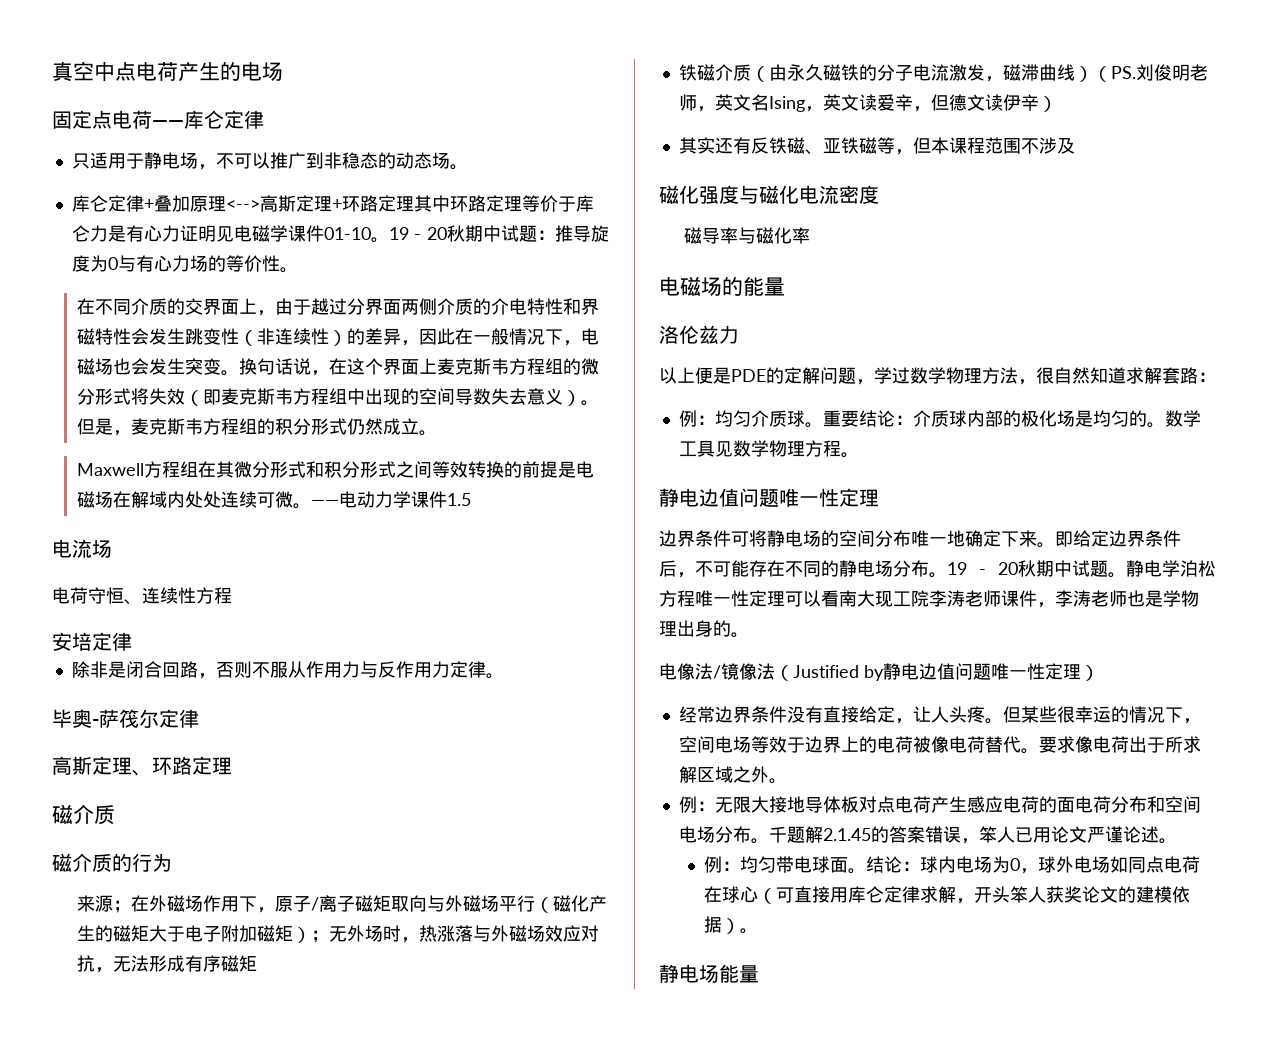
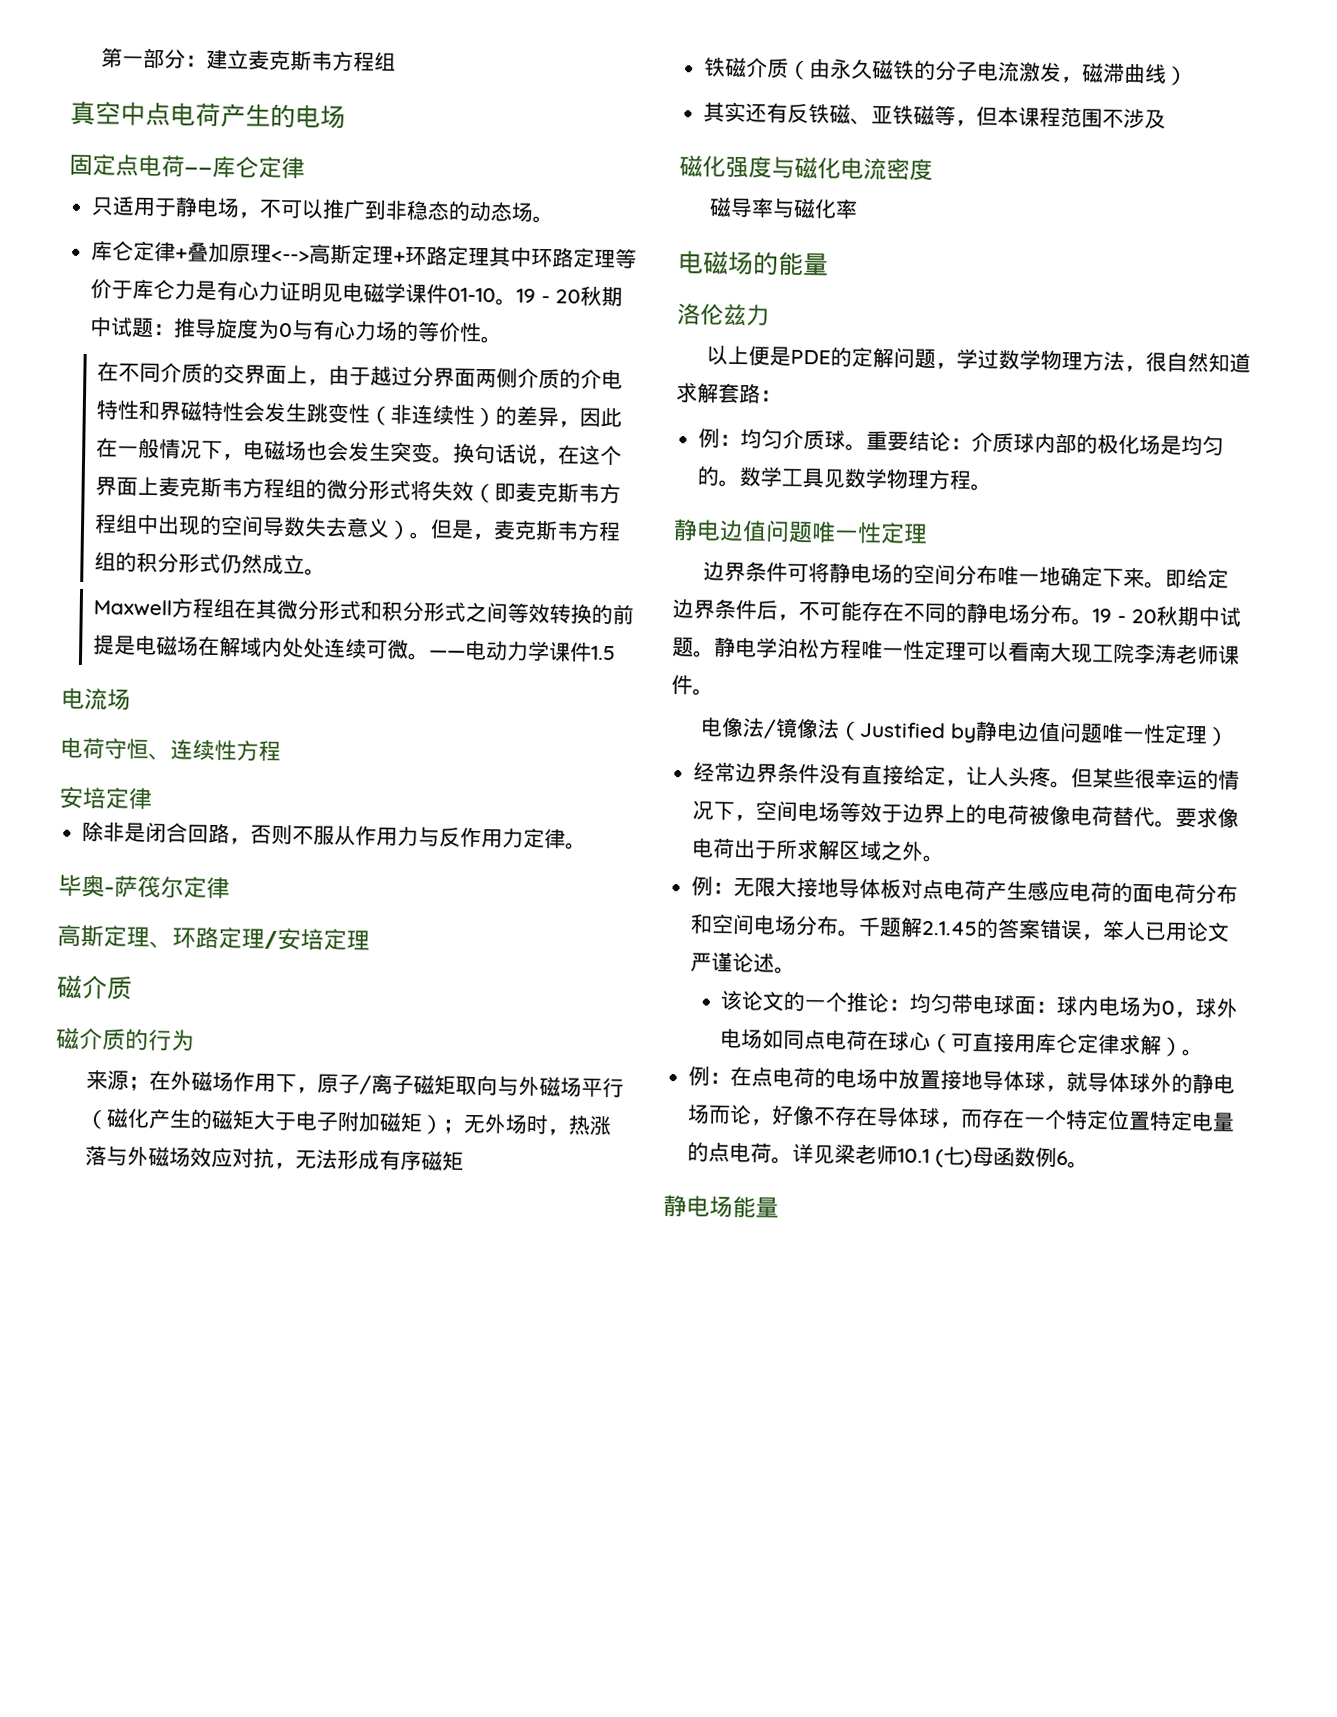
(52, 72) none -> [100,47,396,72] 第一部分：建立麦克斯韦方程组 //
(232, 766) none -> [264,928,370,951] /安培定理
[1092,64,1208,82] [678,94,1057,112] （PS.刘俊明老师，英文名Ising，英文读爱辛，但德文读伊辛） -> (1189, 75) none
[1037,590,1199,608] [659,620,731,637] ，李涛老师也是学物理出身的 -> (693, 685) none
[703,856,722,873] 例 -> [720,989,890,1013] 该论文的一个推论
[847,856,902,874] 。结论 -> (1037, 1005) none
[955,886,1190,904] [703,916,740,934] ，开头笨人获奖论文的建模依据） -> [1161,1036,1205,1057] [688,1065,1236,1094] [687,1104,1236,1132] [687,1142,1069,1169] ）。 // 例：在点电荷的电场中放置接地导体球，就导体球外的静电场而论，好像不存在导体球，而存在一个特定位置特定电量的点电荷。详见梁老师10.1 (七)母函数例6

